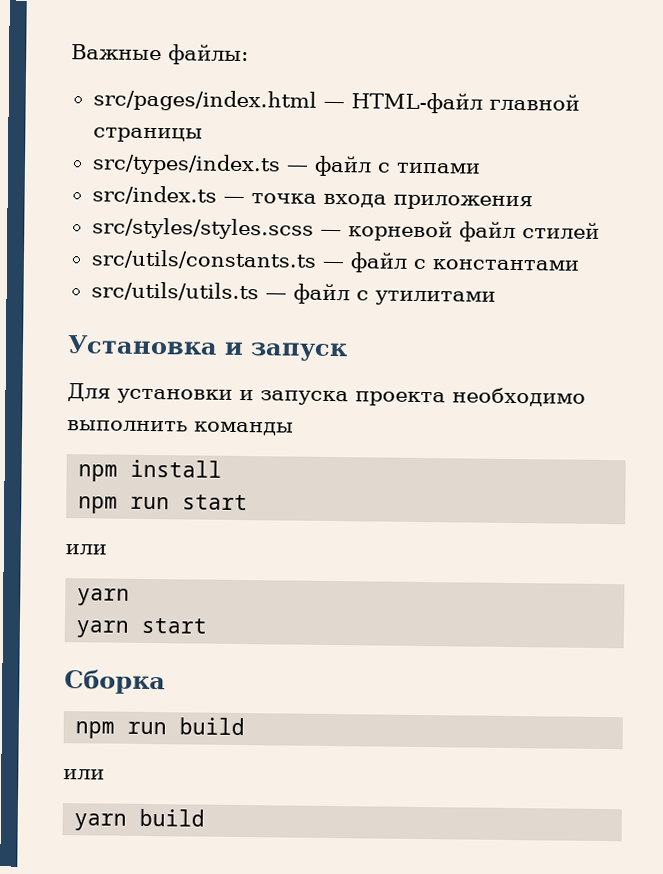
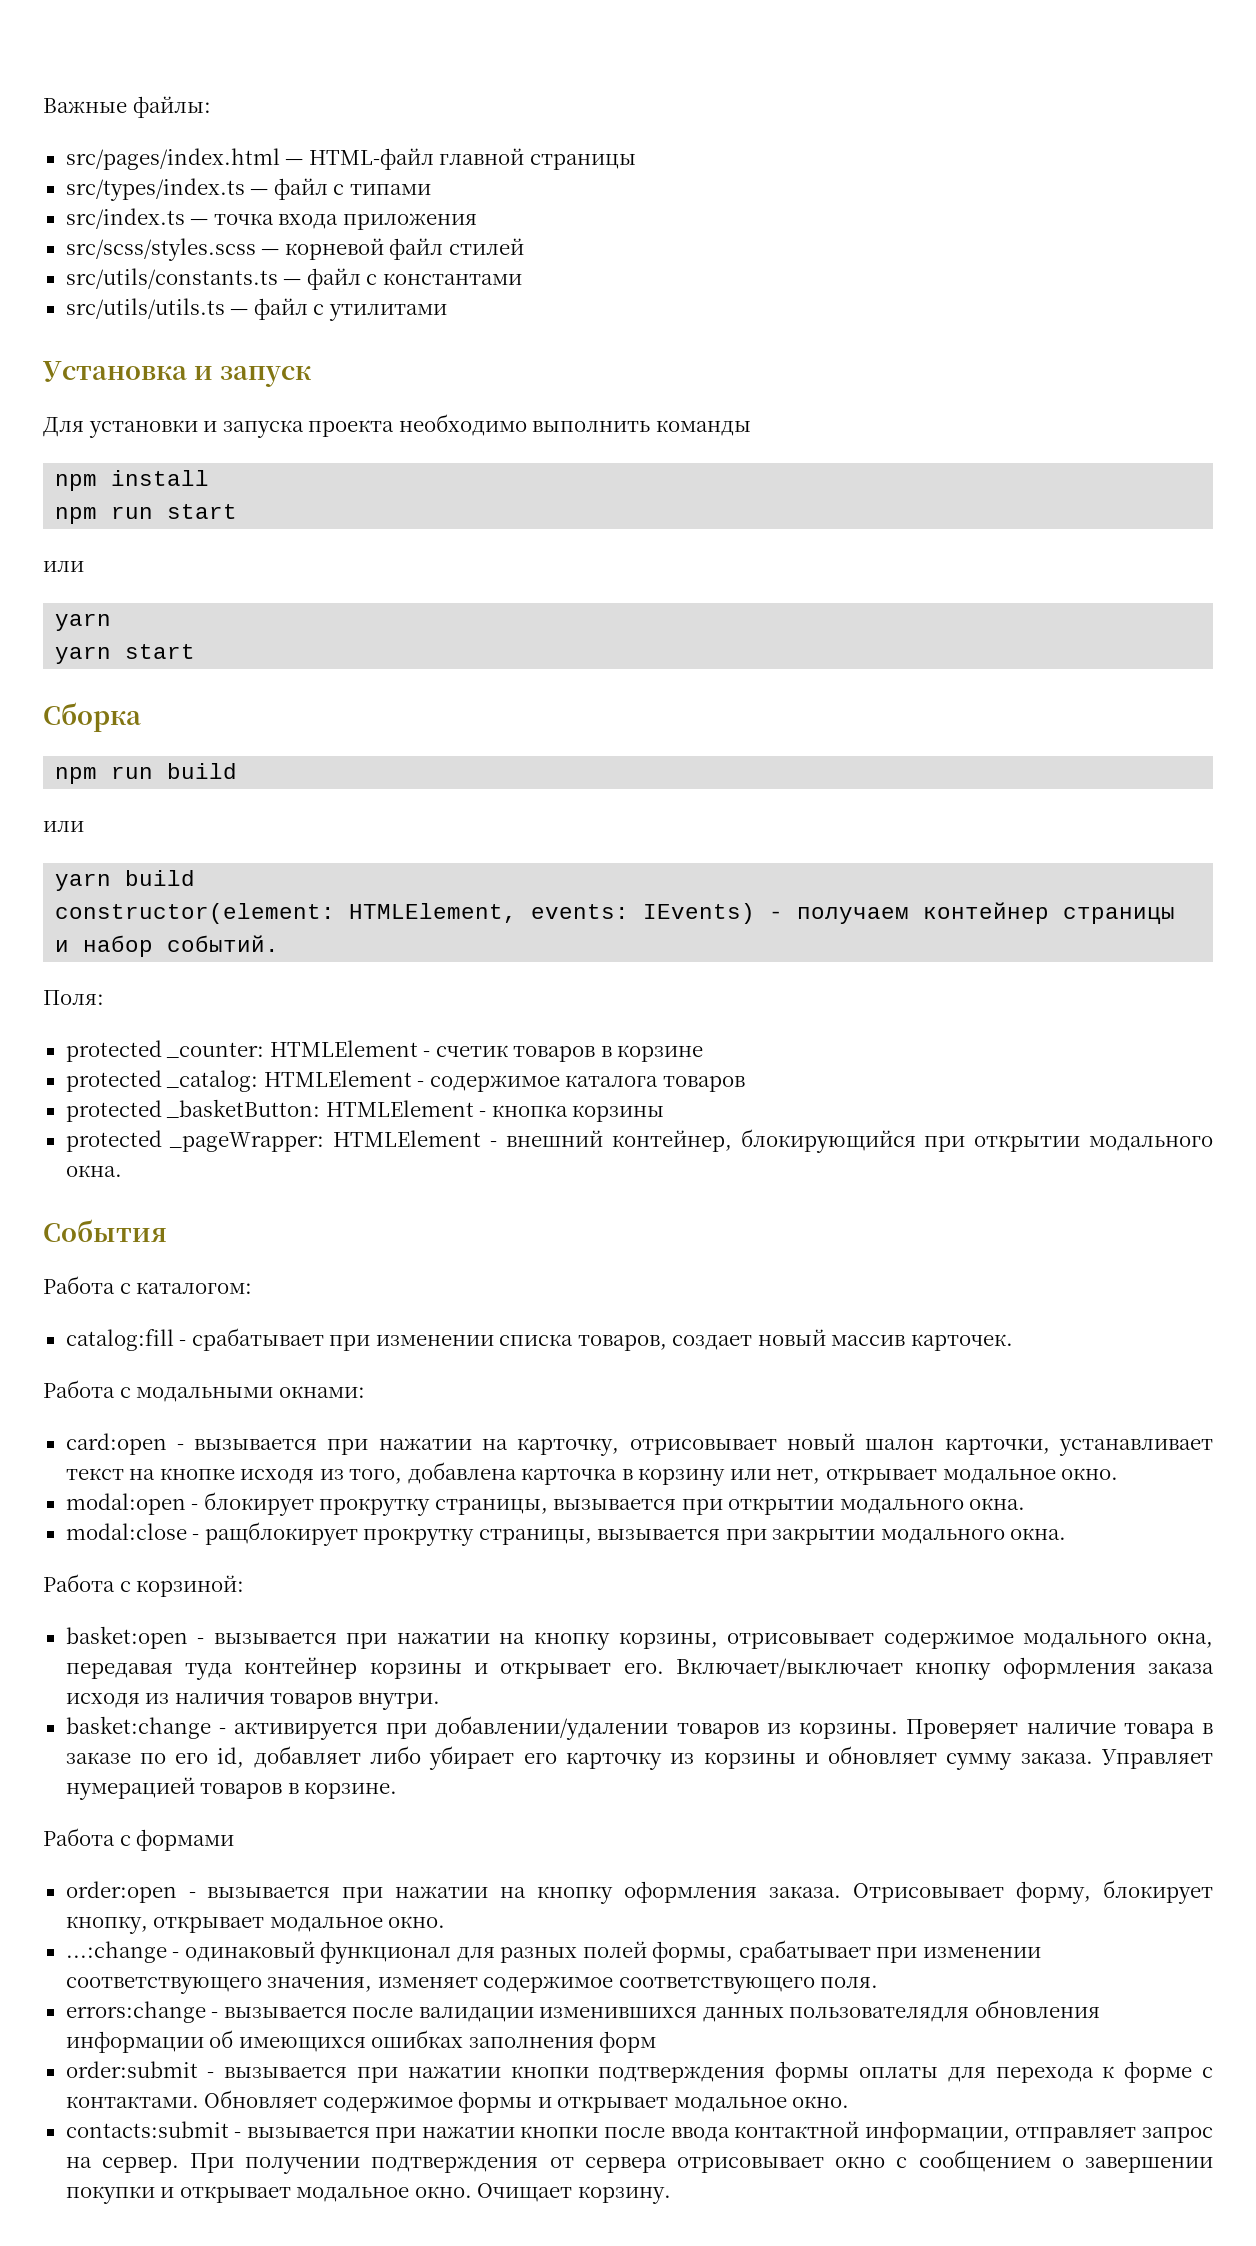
[91,217,314,240] src/styles/styles.scss -> [65,238,256,261] src/scss/styles.scss
(206, 817) none -> [55,902,1176,924] [55,935,280,957] [43,990,104,1005] [65,1040,704,1062] [65,1070,745,1092] [65,1099,665,1122] [65,1129,1213,1153] [65,1165,122,1177] [43,1219,167,1242] [43,1276,253,1294] [65,1328,1013,1351] [43,1380,365,1402] [65,1433,1214,1456] [65,1462,1119,1486] [65,1492,1026,1516] [65,1522,1067,1546] [43,1574,245,1597] [65,1626,1213,1650] [65,1657,1215,1680] [65,1693,440,1710] [65,1716,1214,1740] [65,1746,1213,1770] [65,1777,398,1800] [43,1828,235,1851] [65,1880,1214,1904] [65,1916,446,1934] [65,1940,1041,1964] [65,1976,879,1994] [65,2000,1100,2023] [65,2030,657,2053] [65,2061,1213,2083] [65,2090,850,2113] [65,2121,1214,2143] [65,2150,1213,2174] [65,2183,671,2204] // constructor(element: HTMLElement, events: IEvents) - получаем контейнер страницы и набор событий. // Поля: // protected _counter: HTMLElement - счетик товаров в корзине // protected _catalog: HTMLElement - содержимое каталога товаров // protected _basketButton: HTMLElement - кнопка корзины // protected _pageWrapper: HTMLElement - внешний контейнер, блокирующийся при открытии модального окна. // События // Работа с каталогом: // catalog:fill - срабатывает при изменении списка товаров, создает новый массив карточек. // Работа с модальными окнами: // card:open - вызывается при нажатии на карточку, отрисовывает новый шалон карточки, устанавливает текст на кнопке исходя из того, добавлена карточка в корзину или нет, открывает модальное окно. // modal:open - блокирует прокрутку страницы, вызывается при открытии модального окна. // modal:close - ращблокирует прокрутку страницы, вызывается при закрытии модального окна. // Работа с корзиной: // basket:open - вызывается при нажатии на кнопку корзины, отрисовывает содержимое модального окна, передавая туда контейнер корзины и открывает его. Включает/выключает кнопку оформления заказа исходя из наличия товаров внутри. // basket:change - активируется при добавлении/удалении товаров из корзины. Проверяет наличие товара в заказе по его id, добавляет либо убирает его карточку из корзины и обновляет сумму заказа. Управляет нумерацией товаров в корзине. // Работа с формами // order:open - вызывается при нажатии на кнопку оформления заказа. Отрисовывает форму, блокирует кнопку, открывает модальное окно. // ...:change - одинаковый функционал для разных полей формы, срабатывает при изменении соответствующего значения, изменяет содержимое соответствующего поля. // errors:change - вызывается после валидации изменившихся данных пользователядля обновления информации об имеющихся ошибках заполнения форм // order:submit - вызывается при нажатии кнопки подтверждения формы оплаты для перехода к форме с контактами. Обновляет содержимое формы и открывает модальное окно. // contacts:submit - вызывается при нажатии кнопки после ввода контактной информации, отправляет запрос на сервер. При получении подтверждения от сервера отрисовывает окно с сообщением о завершении покупки и открывает модальное окно. Очищает корзину.

